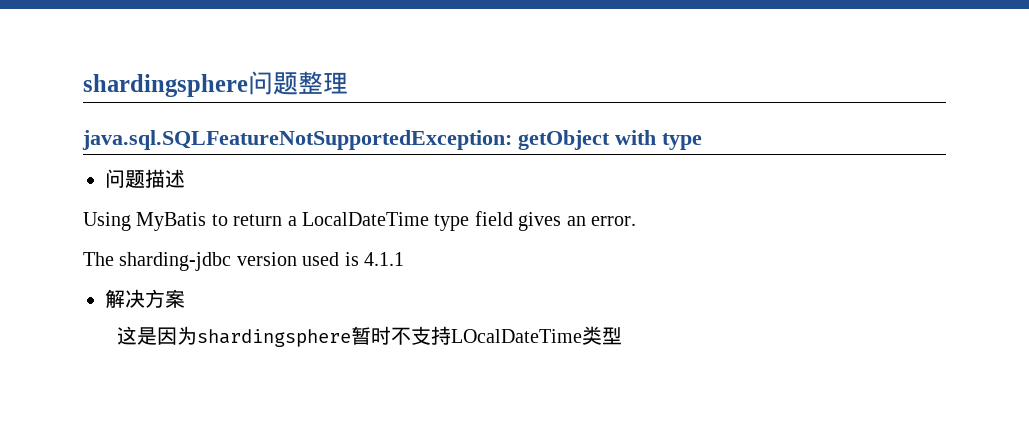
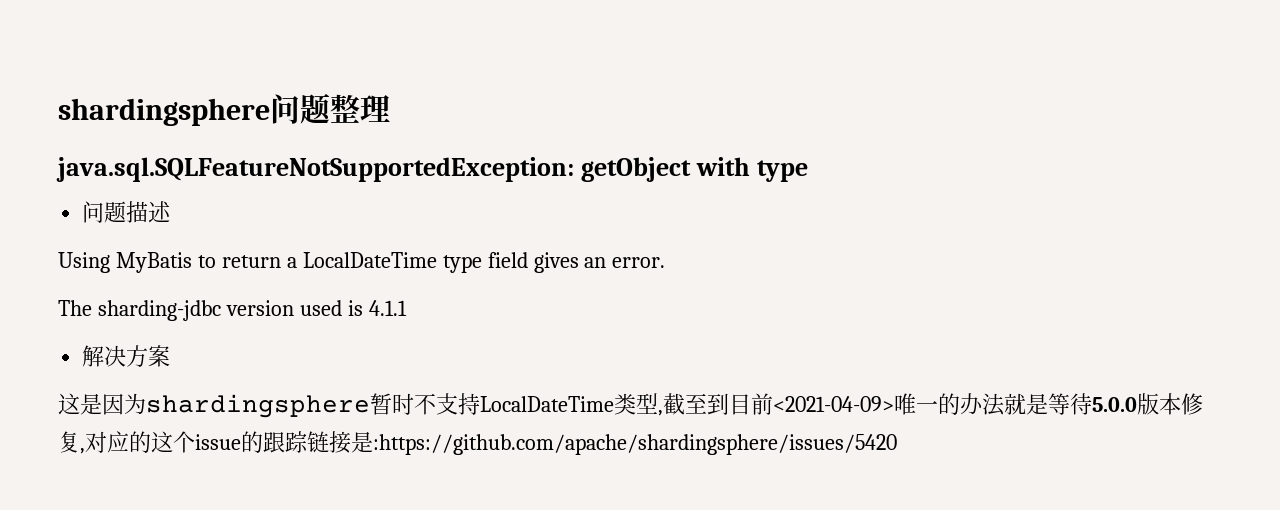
[450,326,622,345] LOcalDateTime类型 -> [480,393,1203,416] [58,431,897,455] LocalDateTime类型,截至到目前<2021-04-09>唯一的办法就是等待5.0.0版本修复,对应的这个issue的跟踪链接是:https://github.com/apache/shardingsphere/issues/5420

